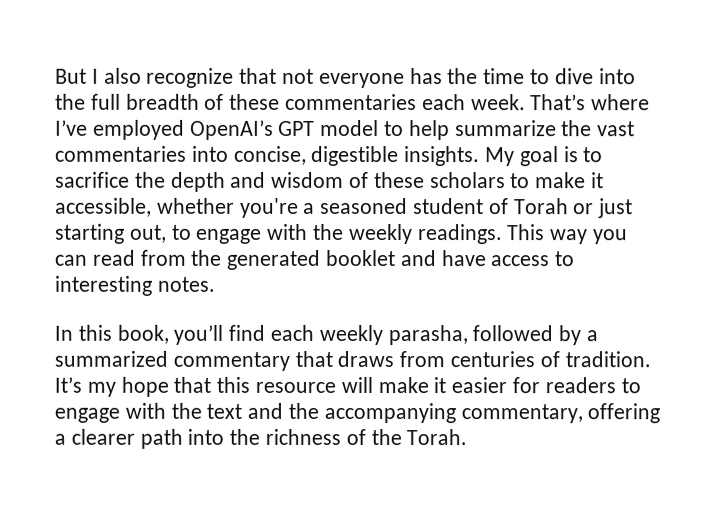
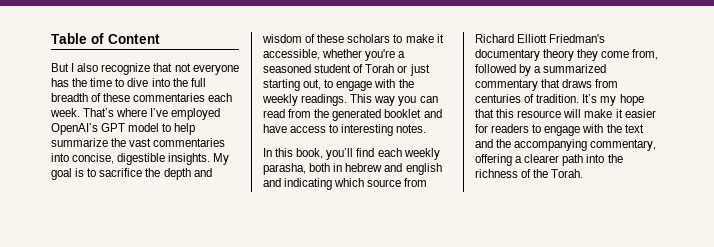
(55, 76) none -> [51,33,160,44] Table of Content //
(468, 335) none -> [309,163,442,175] [263,178,428,190] [475,34,606,43] [475,49,659,61] both in hebrew and english and indicating which source from Richard Elliott Friedman's documentary theory they come from,

